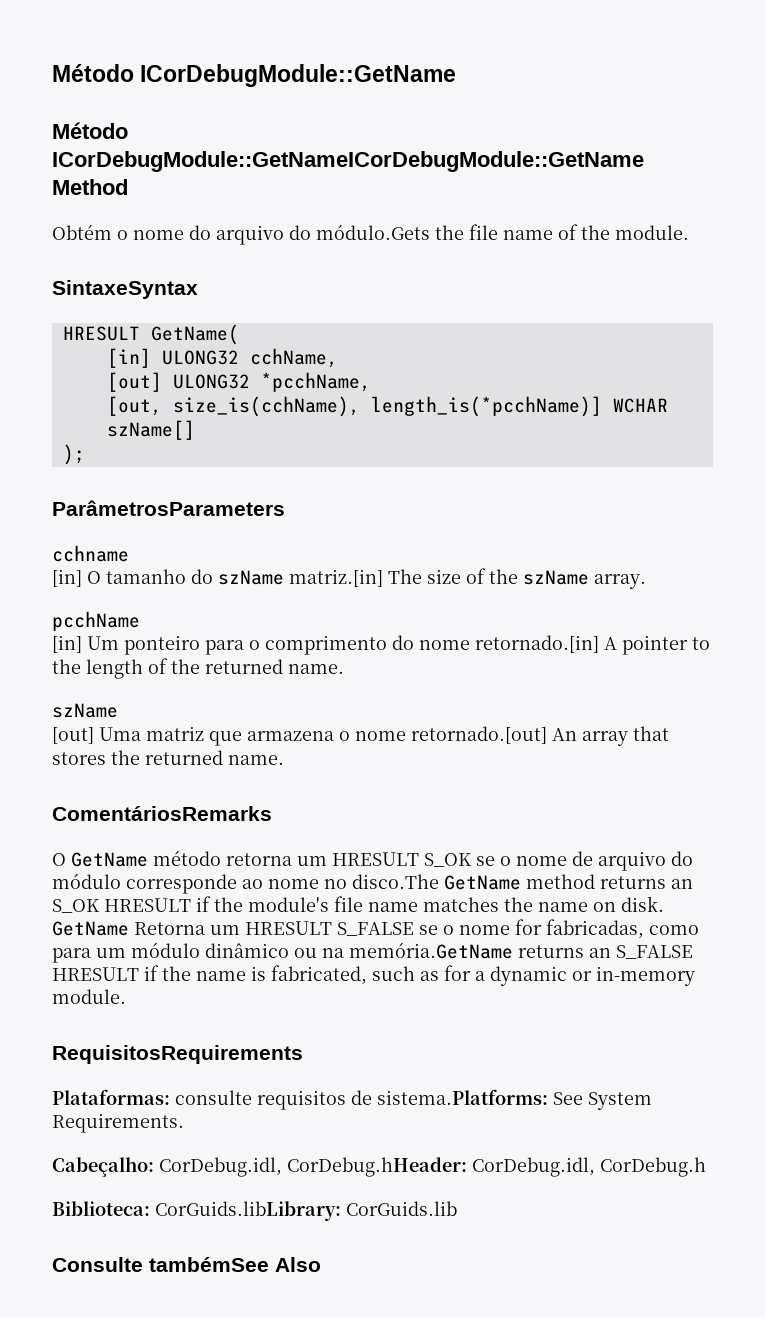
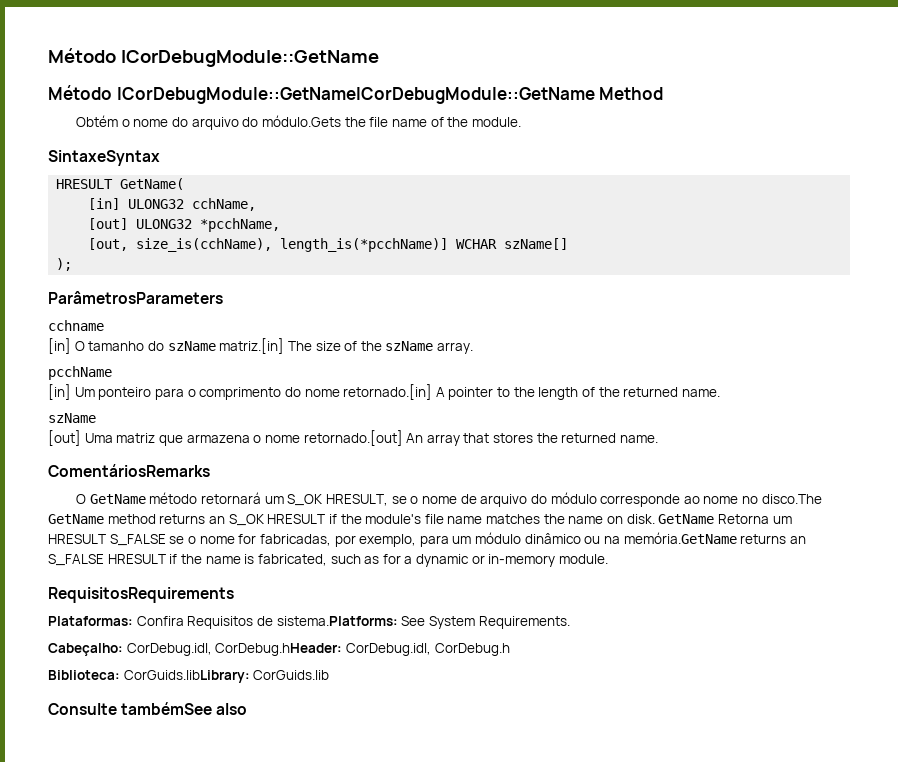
[226,852,472,867] retorna um HRESULT S_OK -> [201,492,388,506] retornará um S_OK HRESULT,
[649,925,699,935] como -> [334,534,417,547] por exemplo,
[175,1090,346,1110] consulte requisitos -> [136,616,254,629] Confira Requisitos
[275,1257,321,1272] Also -> [216,703,248,715] also

